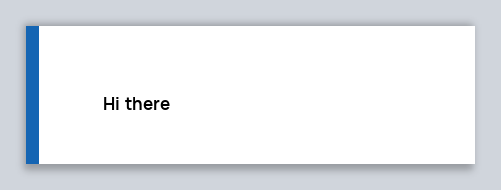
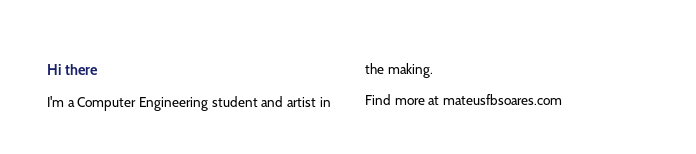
(170, 103) none -> [47,96,331,111] [365,63,433,78] [365,94,562,105] // I'm a Computer Engineering student and artist in the making. // Find more at mateusfbsoares.com

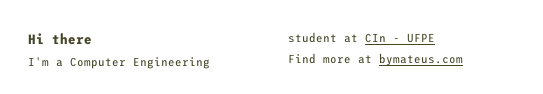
[261,96,331,107] [365,63,433,78] and artist in the making. -> [344,33,435,43] at CIn - UFPE
[442,94,562,105] mateusfbsoares.com -> [379,53,463,66] bymateus.com

